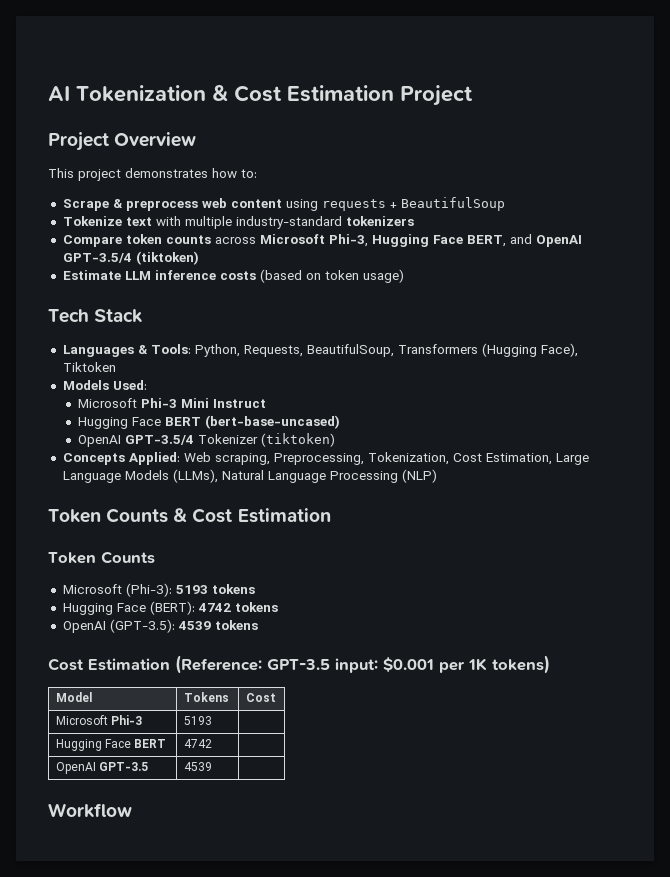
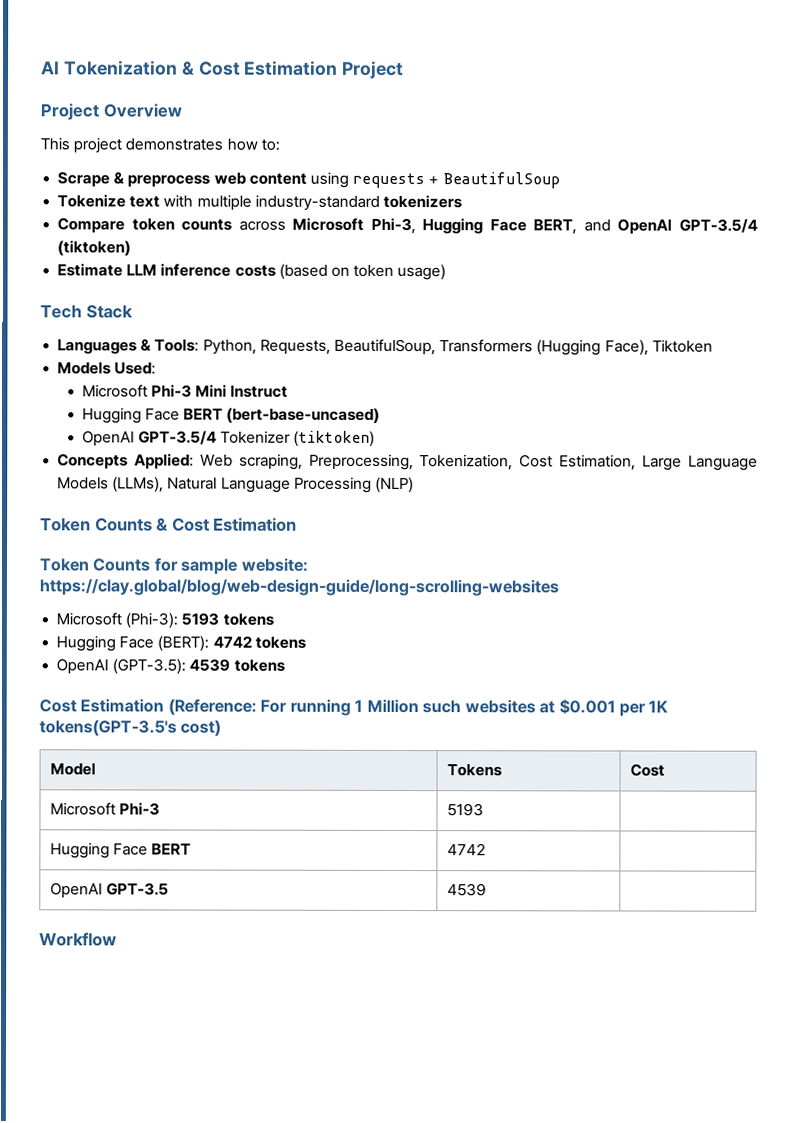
(155, 557) none -> [153,557,309,575] [39,578,559,597] for sample website: https://clay.global/blog/web-design-guide/long-scrolling-websites
[267,658,378,673] GPT-3.5 input: -> [260,698,556,716] For running 1 Million such websites at
[492,655,550,674] tokens) -> [39,719,222,737] tokens(GPT-3.5's cost)

